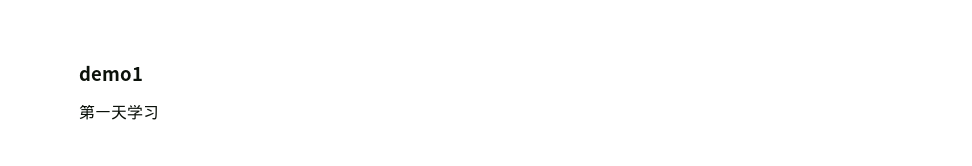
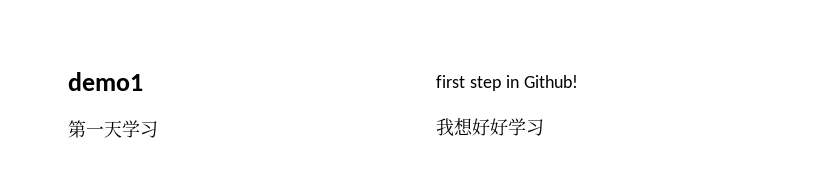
(159, 113) none -> [436,75,578,91] [436,117,544,136] // first step in Github! // 我想好好学习

